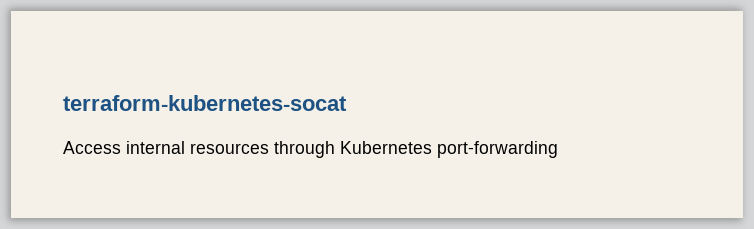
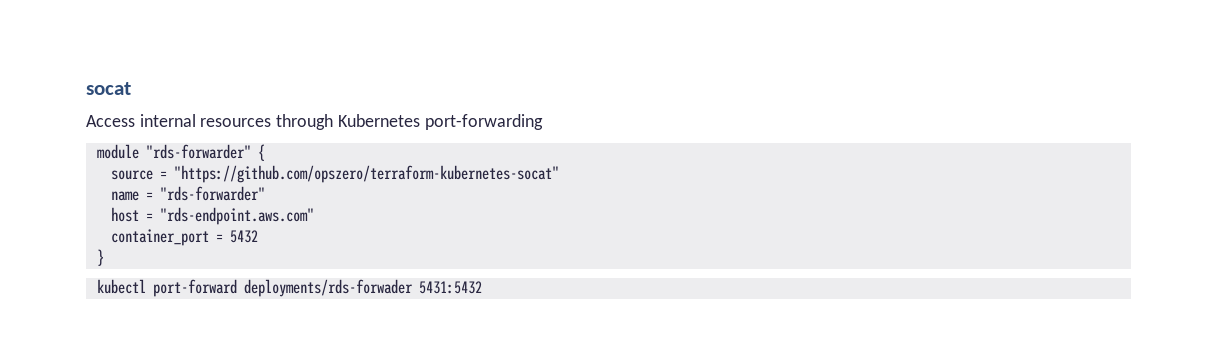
[63,95,347,111] terraform-kubernetes-socat -> [86,82,131,95] socat
(558, 149) none -> [96,144,265,161] [110,165,559,183] [110,186,265,201] [110,207,314,225] [110,229,258,246] [96,249,104,266] [96,279,482,297] // module "rds-forwarder" { // source = "https://github.com/opszero/terraform-kubernetes-socat" // name = "rds-forwarder" // host = "rds-endpoint.aws.com" // container_port = 5432 // } // kubectl port-forward deployments/rds-forwader 5431:5432

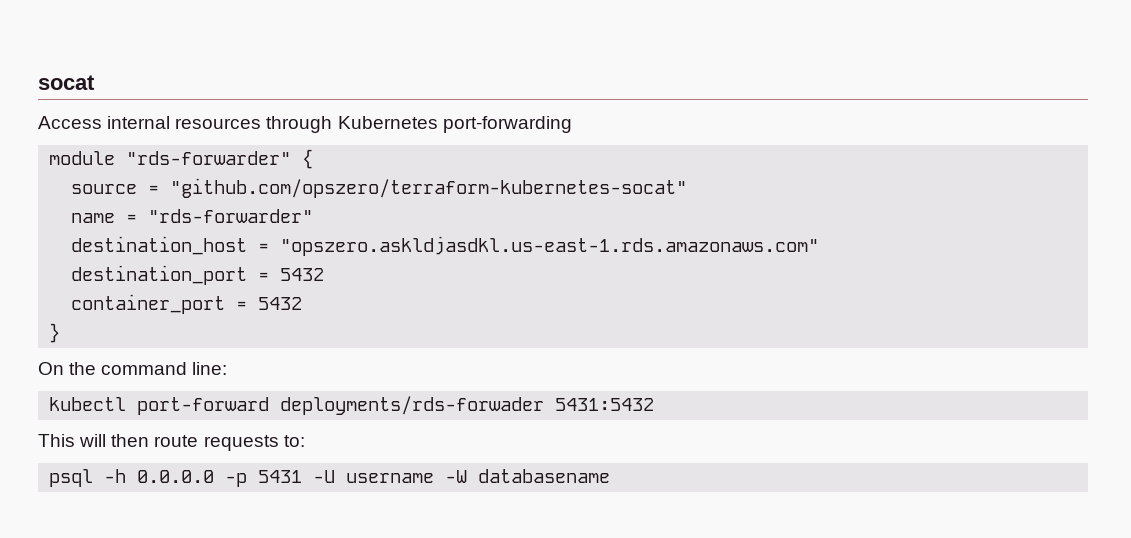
[173,165,559,183] "https://github.com/opszero/terraform-kubernetes-socat" -> [170,178,688,198] "github.com/opszero/terraform-kubernetes-socat"
[110,207,314,225] host = "rds-endpoint.aws.com" -> [71,236,820,256] [71,265,325,285] destination_host = "opszero.askldjasdkl.us-east-1.rds.amazonaws.com" // destination_port = 5432
(104, 257) none -> [38,362,228,375] // On the command line:
(482, 287) none -> [38,434,305,451] [49,469,611,487] // This will then route requests to: // psql -h 0.0.0.0 -p 5431 -U username -W databasename

